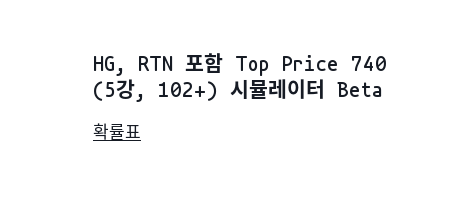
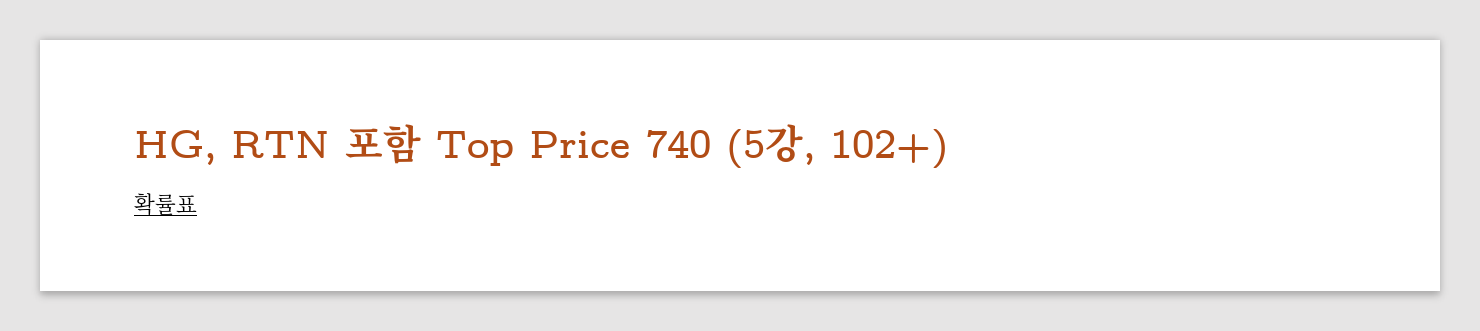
[230,79,383,99] 시뮬레이터 Beta -> (948, 149) none

